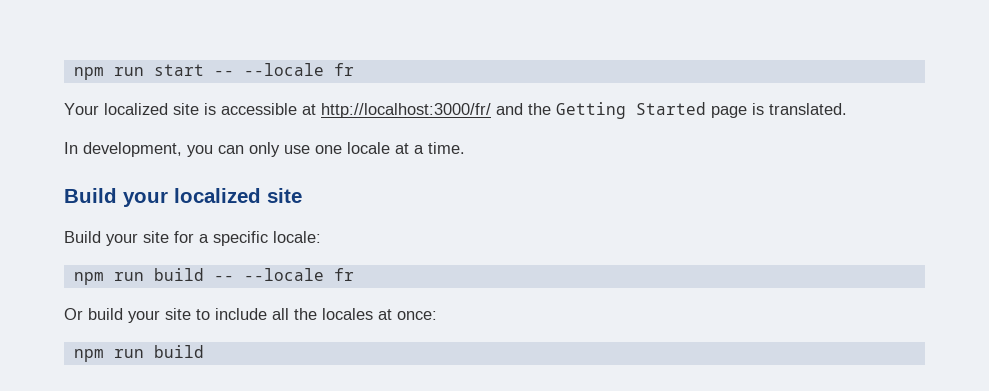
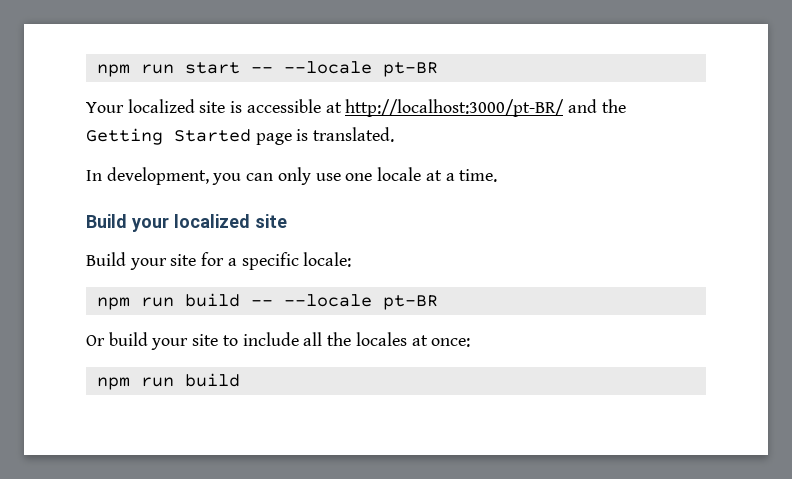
[333,63,354,76] fr -> [382,62,438,77] pt-BR
[321,103,491,118] http://localhost:3000/fr/ -> [345,99,565,117] http://localhost:3000/pt-BR/
[333,268,354,281] fr -> [382,295,438,310] pt-BR

